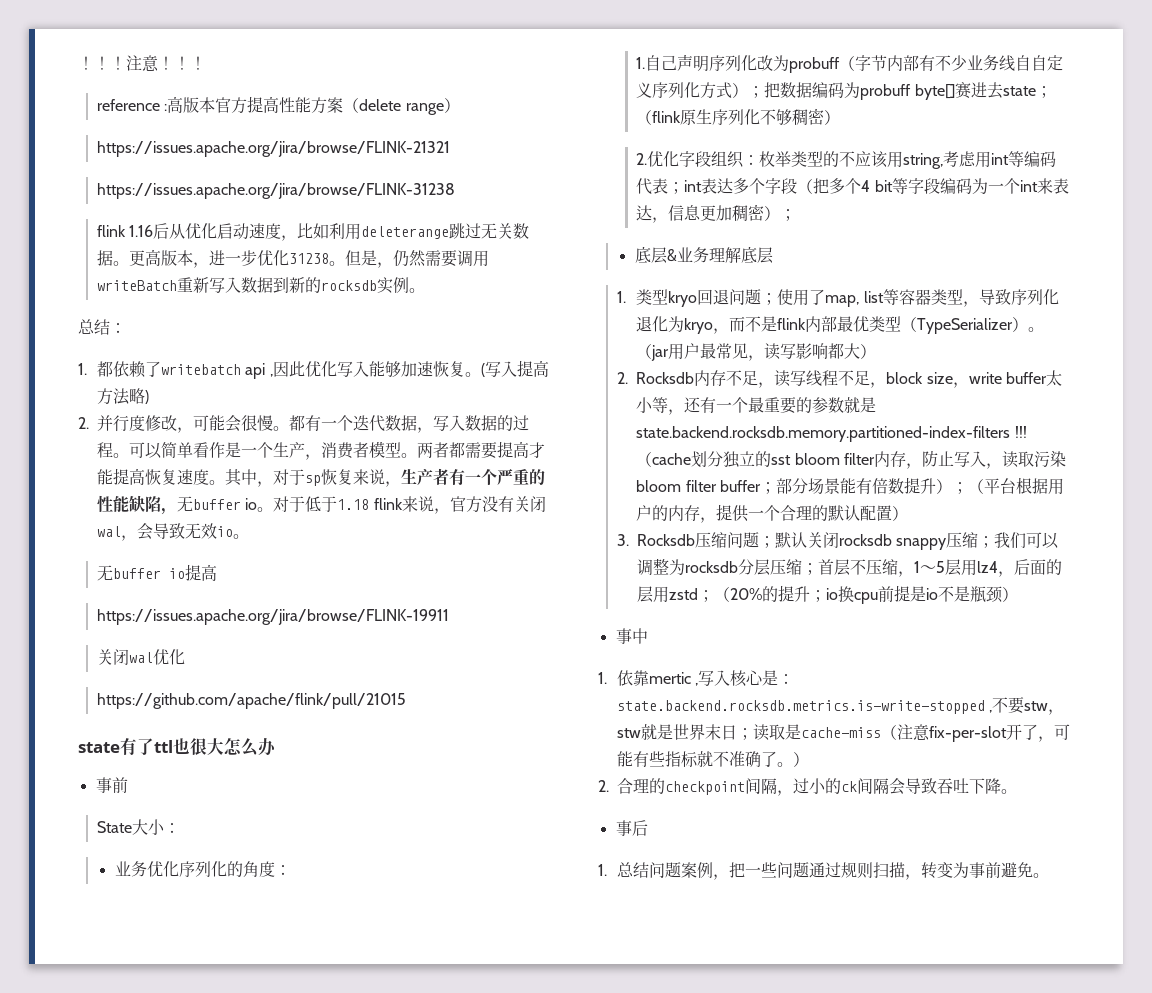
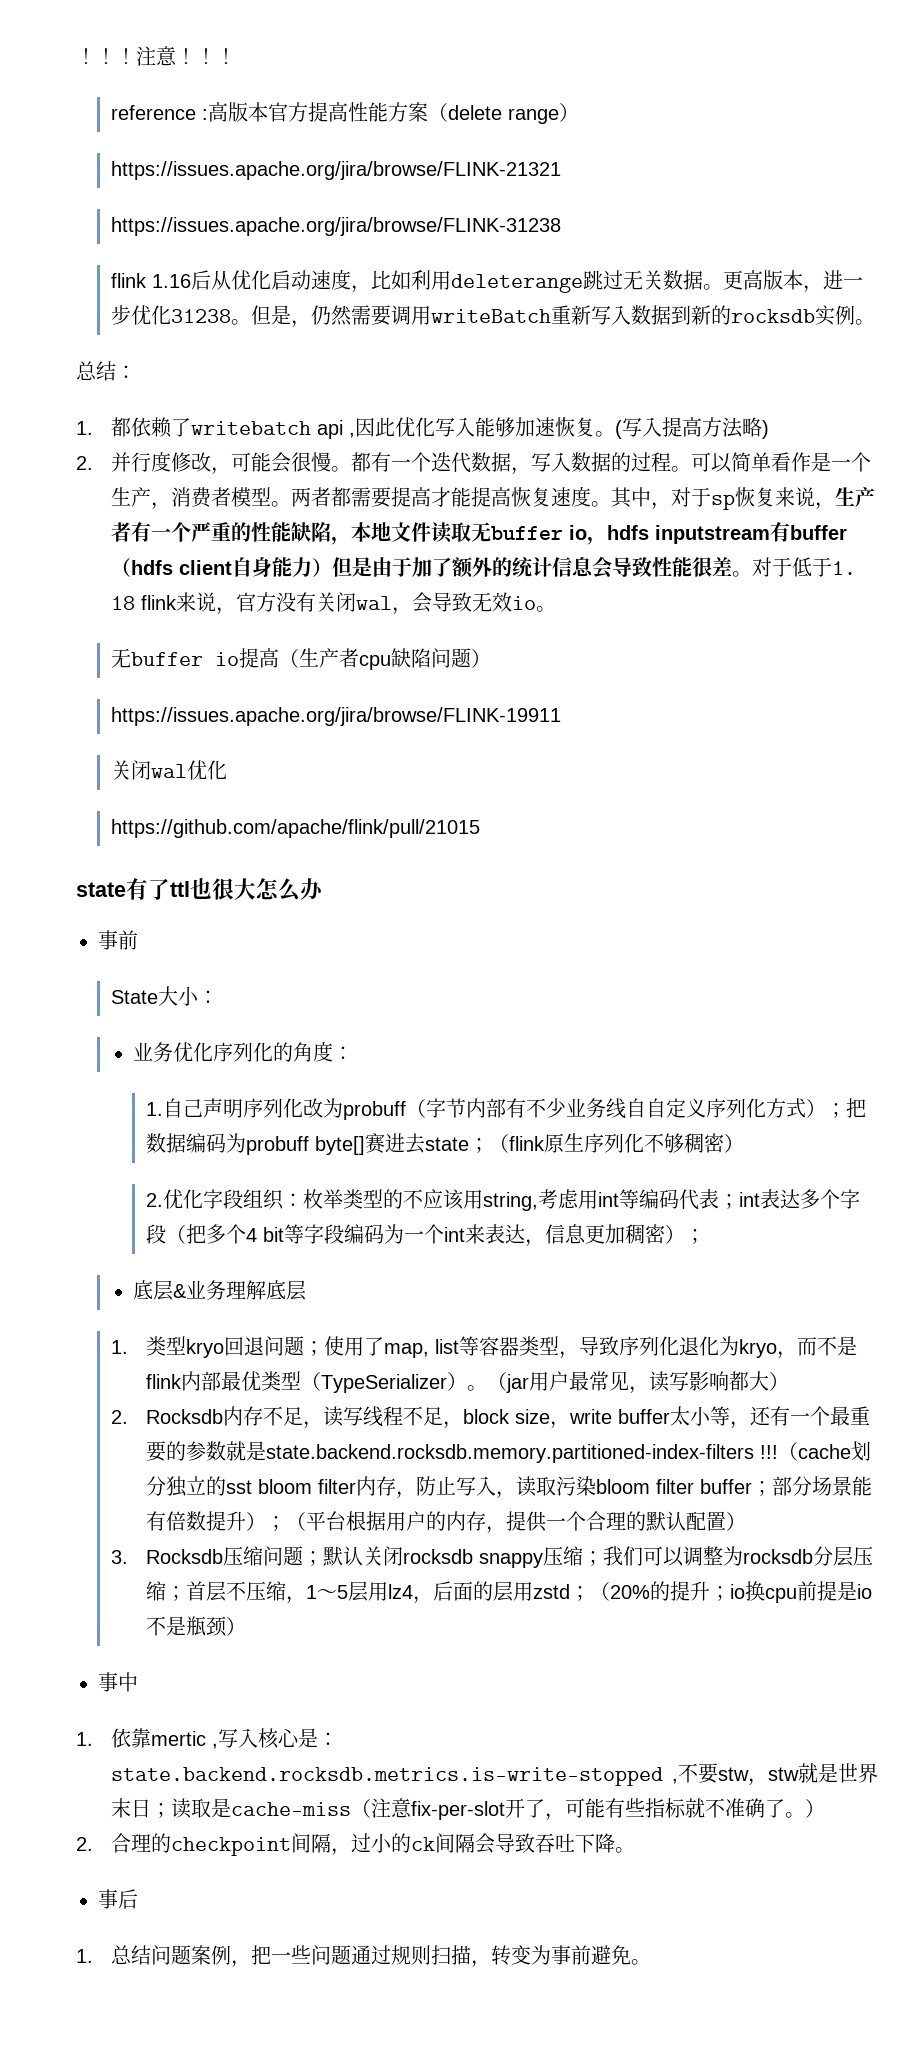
[177,496,258,512] 无buffer io -> [350,522,847,545] [110,556,732,579] 本地文件读取无buffer io，hdfs inputstream有buffer（hdfs client自身能力）但是由于加了额外的统计信息会导致性能很差
[337,499,370,510] 1.18 -> [831,561,856,575] [110,596,135,610] 1. 18
(218, 572) none -> [278,648,491,670] （生产者cpu缺陷问题）

